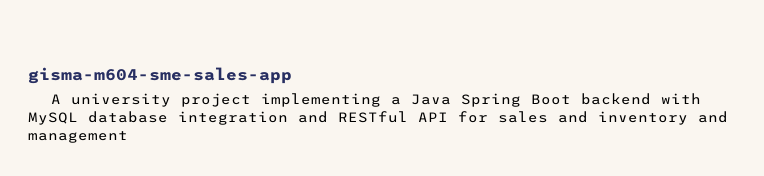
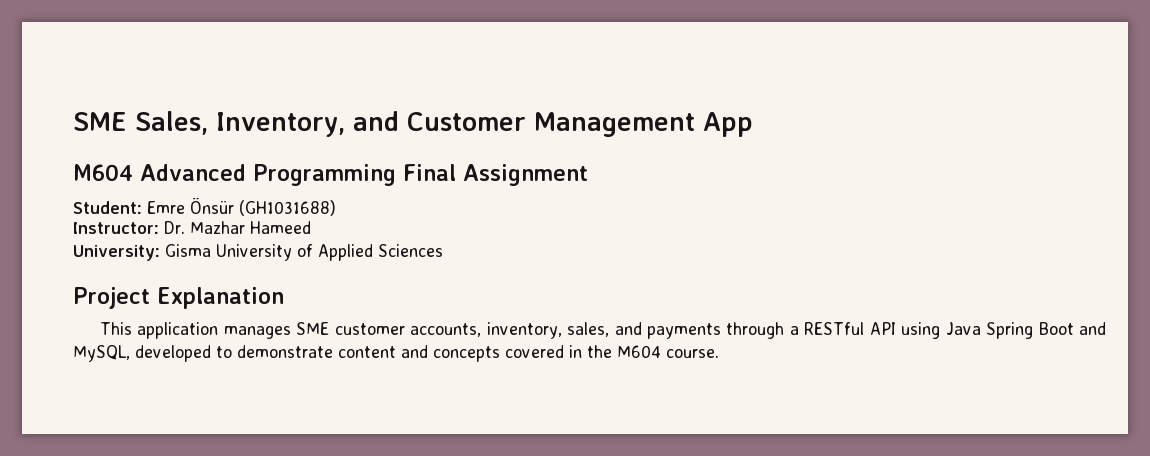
[28,67,292,84] [51,93,702,107] [28,111,728,125] [28,131,128,143] gisma-m604-sme-sales-app // A university project implementing a Java Spring Boot backend with MySQL database integration and RESTful API for sales and inventory and management -> [73,111,753,137] [73,164,588,186] [73,197,336,216] [73,221,311,234] [73,244,443,261] [73,287,284,309] [99,322,1106,339] [73,345,719,362] SME Sales, Inventory, and Customer Management App // M604 Advanced Programming Final Assignment // Student: Emre Önsür (GH1031688) // Instructor: Dr. Mazhar Hameed // University: Gisma University of Applied Sciences // Project Explanation // This application manages SME customer accounts, inventory, sales, and payments through a RESTful API using Java Spring Boot and MySQL, developed to demonstrate content and concepts covered in the M604 course.

